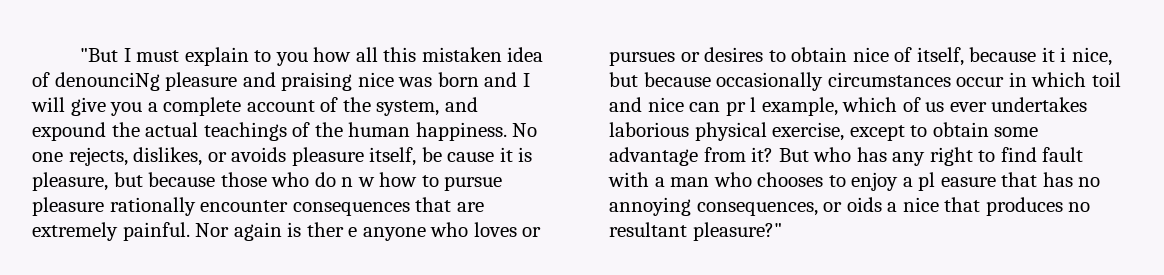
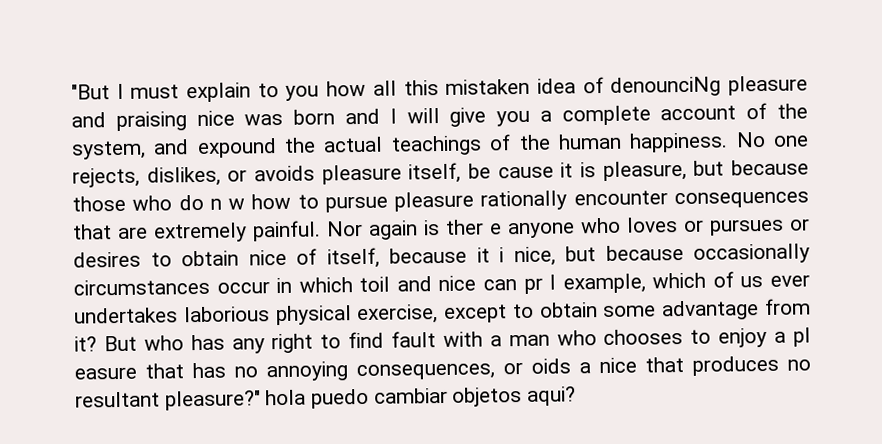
(782, 231) none -> [265,386,577,409] hola puedo cambiar objetos aqui?

